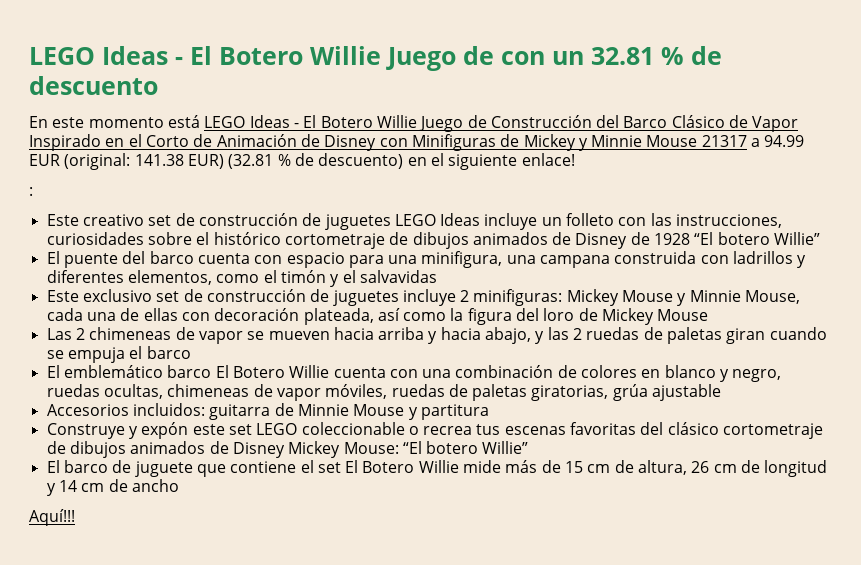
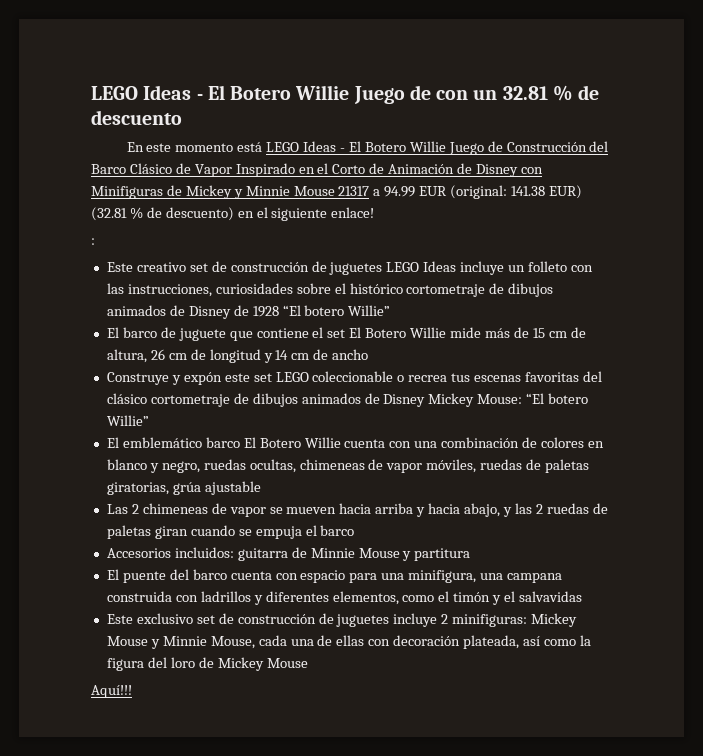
(821, 238) none -> [106,327,586,341] [106,349,369,363] [106,371,602,385] [106,393,589,407] [106,415,149,426] [106,437,604,448] [106,459,590,473] [106,481,261,495] [106,503,608,517] [106,525,355,539] [106,547,471,561] // El barco de juguete que contiene el set El Botero Willie mide más de 15 cm de altura, 26 cm de longitud y 14 cm de ancho // Construye y expón este set LEGO coleccionable o recrea tus escenas favoritas del clásico cortometraje de dibujos animados de Disney Mickey Mouse: “El botero Willie” // El emblemático barco El Botero Willie cuenta con una combinación de colores en blanco y negro, ruedas ocultas, chimeneas de vapor móviles, ruedas de paletas giratorias, grúa ajustable // Las 2 chimeneas de vapor se mueven hacia arriba y hacia abajo, y las 2 ruedas de paletas giran cuando se empuja el barco // Accesorios incluidos: guitarra de Minnie Mouse y partitura
[46,327,827,344] [46,346,191,363] [46,365,782,382] [46,384,722,401] [46,403,489,420] [46,422,824,439] [46,441,529,458] [46,460,828,477] [46,479,179,496] // Las 2 chimeneas de vapor se mueven hacia arriba y hacia abajo, y las 2 ruedas de paletas giran cuando se empuja el barco // El emblemático barco El Botero Willie cuenta con una combinación de colores en blanco y negro, ruedas ocultas, chimeneas de vapor móviles, ruedas de paletas giratorias, grúa ajustable // Accesorios incluidos: guitarra de Minnie Mouse y partitura // Construye y expón este set LEGO coleccionable o recrea tus escenas favoritas del clásico cortometraje de dibujos animados de Disney Mickey Mouse: “El botero Willie” // El barco de juguete que contiene el set El Botero Willie mide más de 15 cm de altura, 26 cm de longitud y 14 cm de ancho -> (308, 663) none

